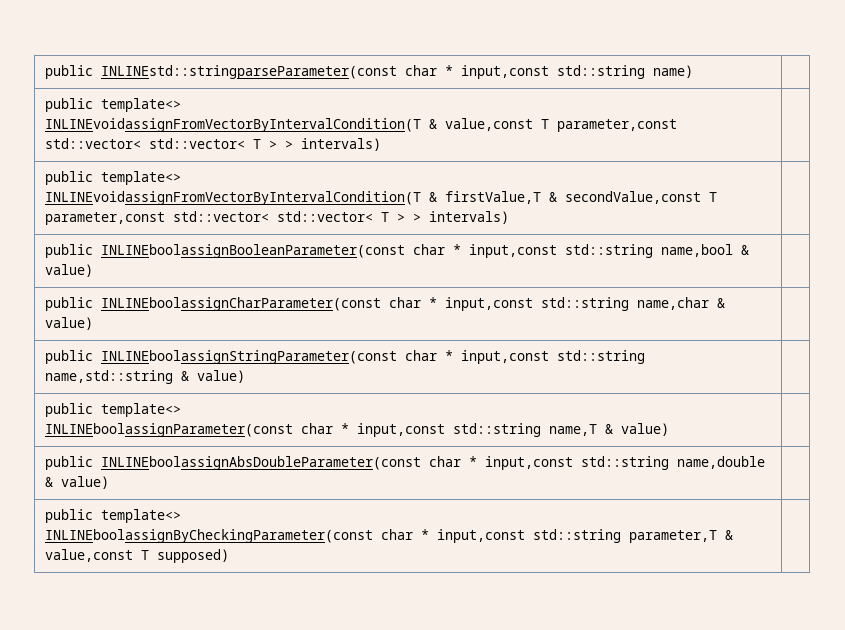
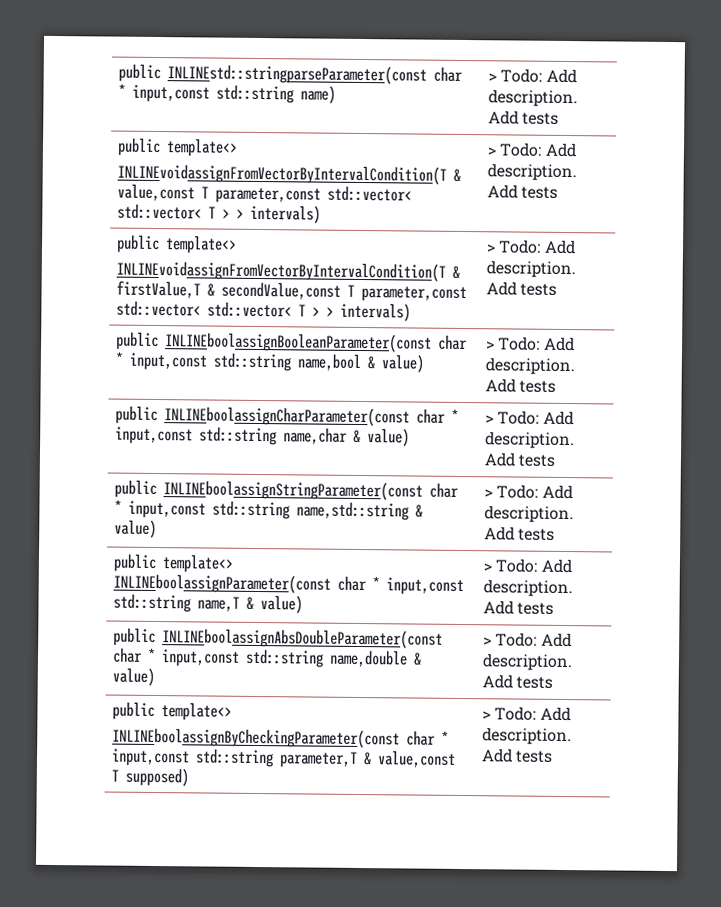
(693, 71) none -> [488,68,577,84] [488,89,579,108] [488,110,560,125] > Todo: Add description. Add tests
(381, 144) none -> [487,142,577,158] [487,163,578,182] [487,184,559,199] > Todo: Add description. Add tests
(509, 217) none -> [486,239,576,255] [486,260,577,279] [486,281,558,296] > Todo: Add description. Add tests
(93, 270) none -> [486,336,575,352] [485,357,576,376] [485,378,557,393] > Todo: Add description. Add tests
(93, 323) none -> [485,410,574,426] [485,431,576,450] [484,452,556,467] > Todo: Add description. Add tests
(245, 376) none -> [484,484,573,500] [484,505,575,524] [484,526,556,541] > Todo: Add description. Add tests
(669, 429) none -> [483,558,572,574] [483,579,574,598] [483,600,555,615] > Todo: Add description. Add tests
(109, 482) none -> [483,632,572,648] [482,653,574,672] [482,674,554,689] > Todo: Add description. Add tests
(229, 556) none -> [482,706,571,722] [482,727,573,746] [481,748,554,763] > Todo: Add description. Add tests

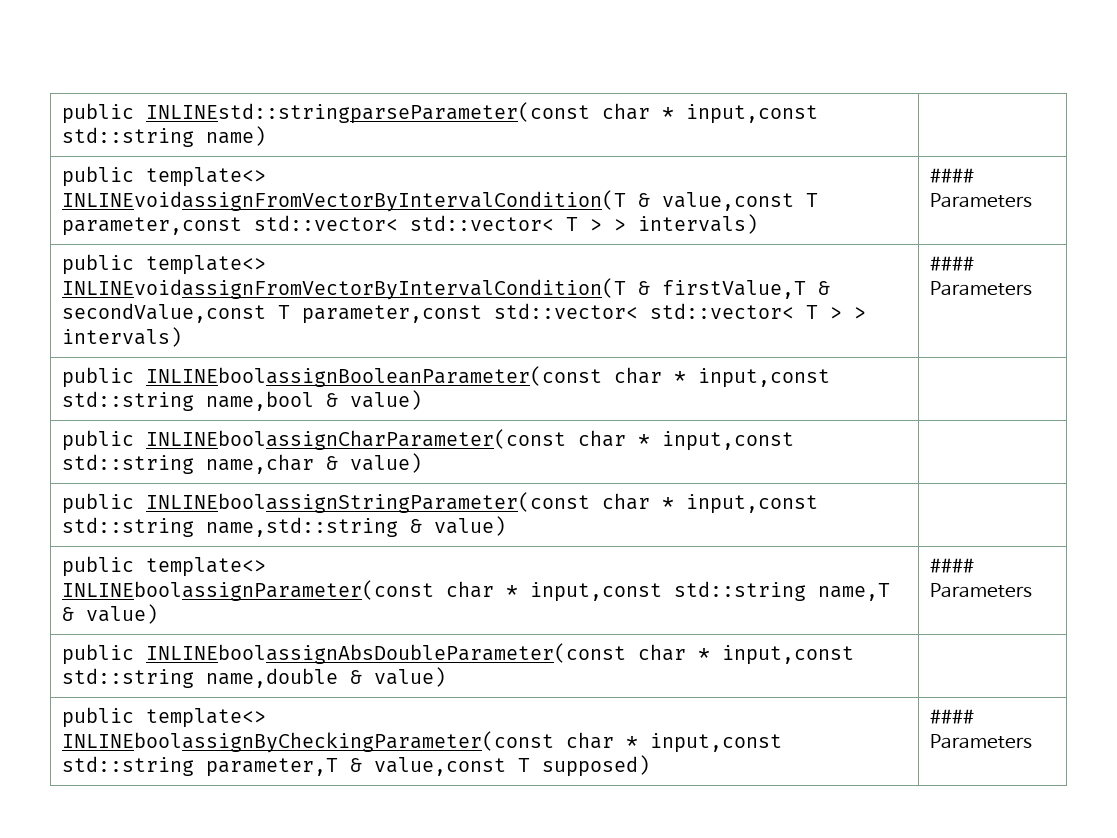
[488,68,577,84] [488,89,579,108] [488,110,560,125] > Todo: Add description. Add tests -> (266, 136) none
[487,142,577,158] [487,163,578,182] [487,184,559,199] > Todo: Add description. Add tests -> [929,168,974,183] [929,193,1032,208] #### Parameters
[486,239,576,255] [486,260,577,279] [486,281,558,296] > Todo: Add description. Add tests -> [929,256,974,271] [929,281,1032,296] #### Parameters
[486,336,575,352] [485,357,576,376] [485,378,557,393] > Todo: Add description. Add tests -> (422, 400) none
[485,410,574,426] [485,431,576,450] [484,452,556,467] > Todo: Add description. Add tests -> (422, 463) none
[484,484,573,500] [484,505,575,524] [484,526,556,541] > Todo: Add description. Add tests -> (506, 526) none
[483,558,572,574] [483,579,574,598] [483,600,555,615] > Todo: Add description. Add tests -> [929,558,974,573] [929,583,1032,598] #### Parameters
[483,632,572,648] [482,653,574,672] [482,674,554,689] > Todo: Add description. Add tests -> (446, 677) none
[482,706,571,722] [482,727,573,746] [481,748,554,763] > Todo: Add description. Add tests -> [929,709,974,724] [929,734,1032,749] #### Parameters

